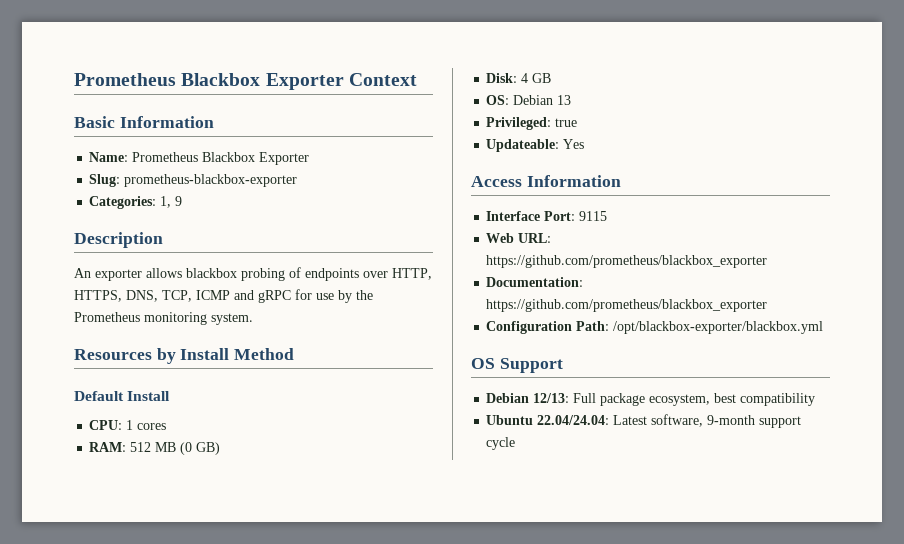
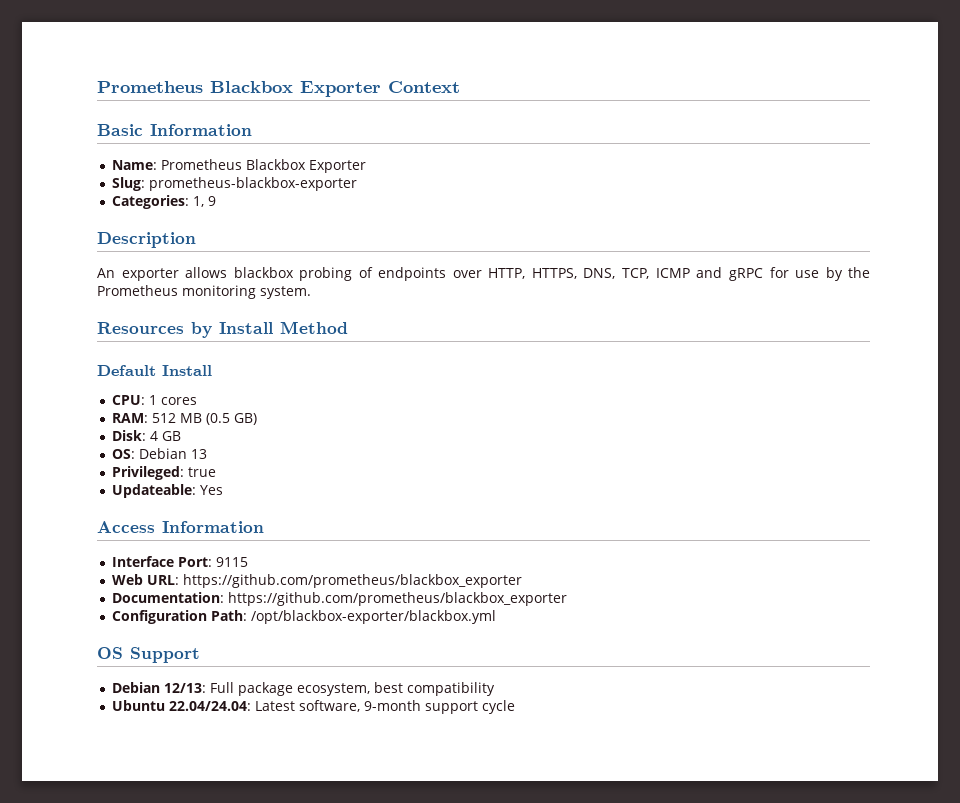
[180,442,193,455] (0 -> [206,413,231,425] (0.5

